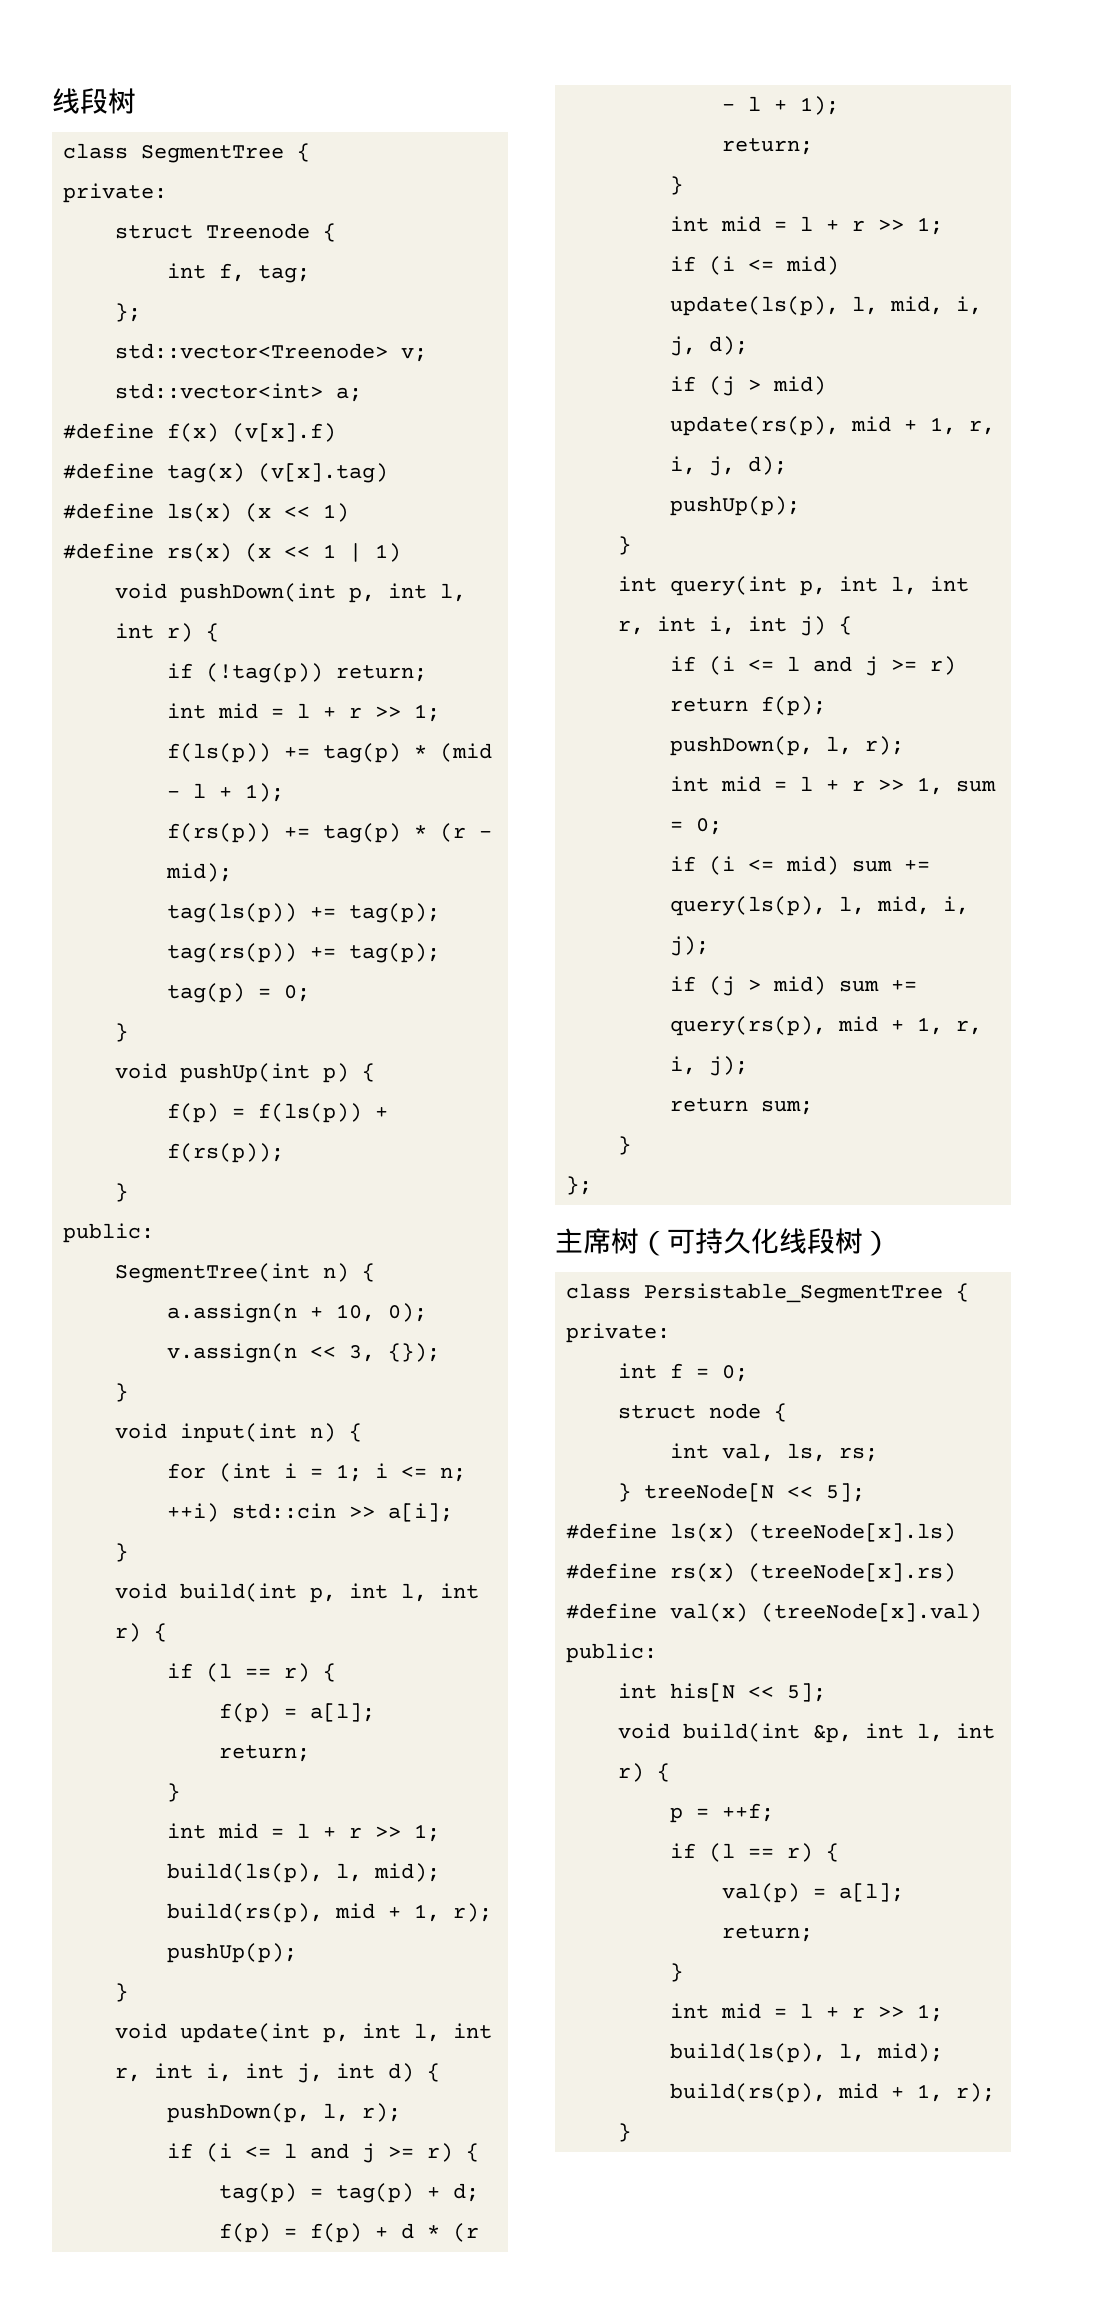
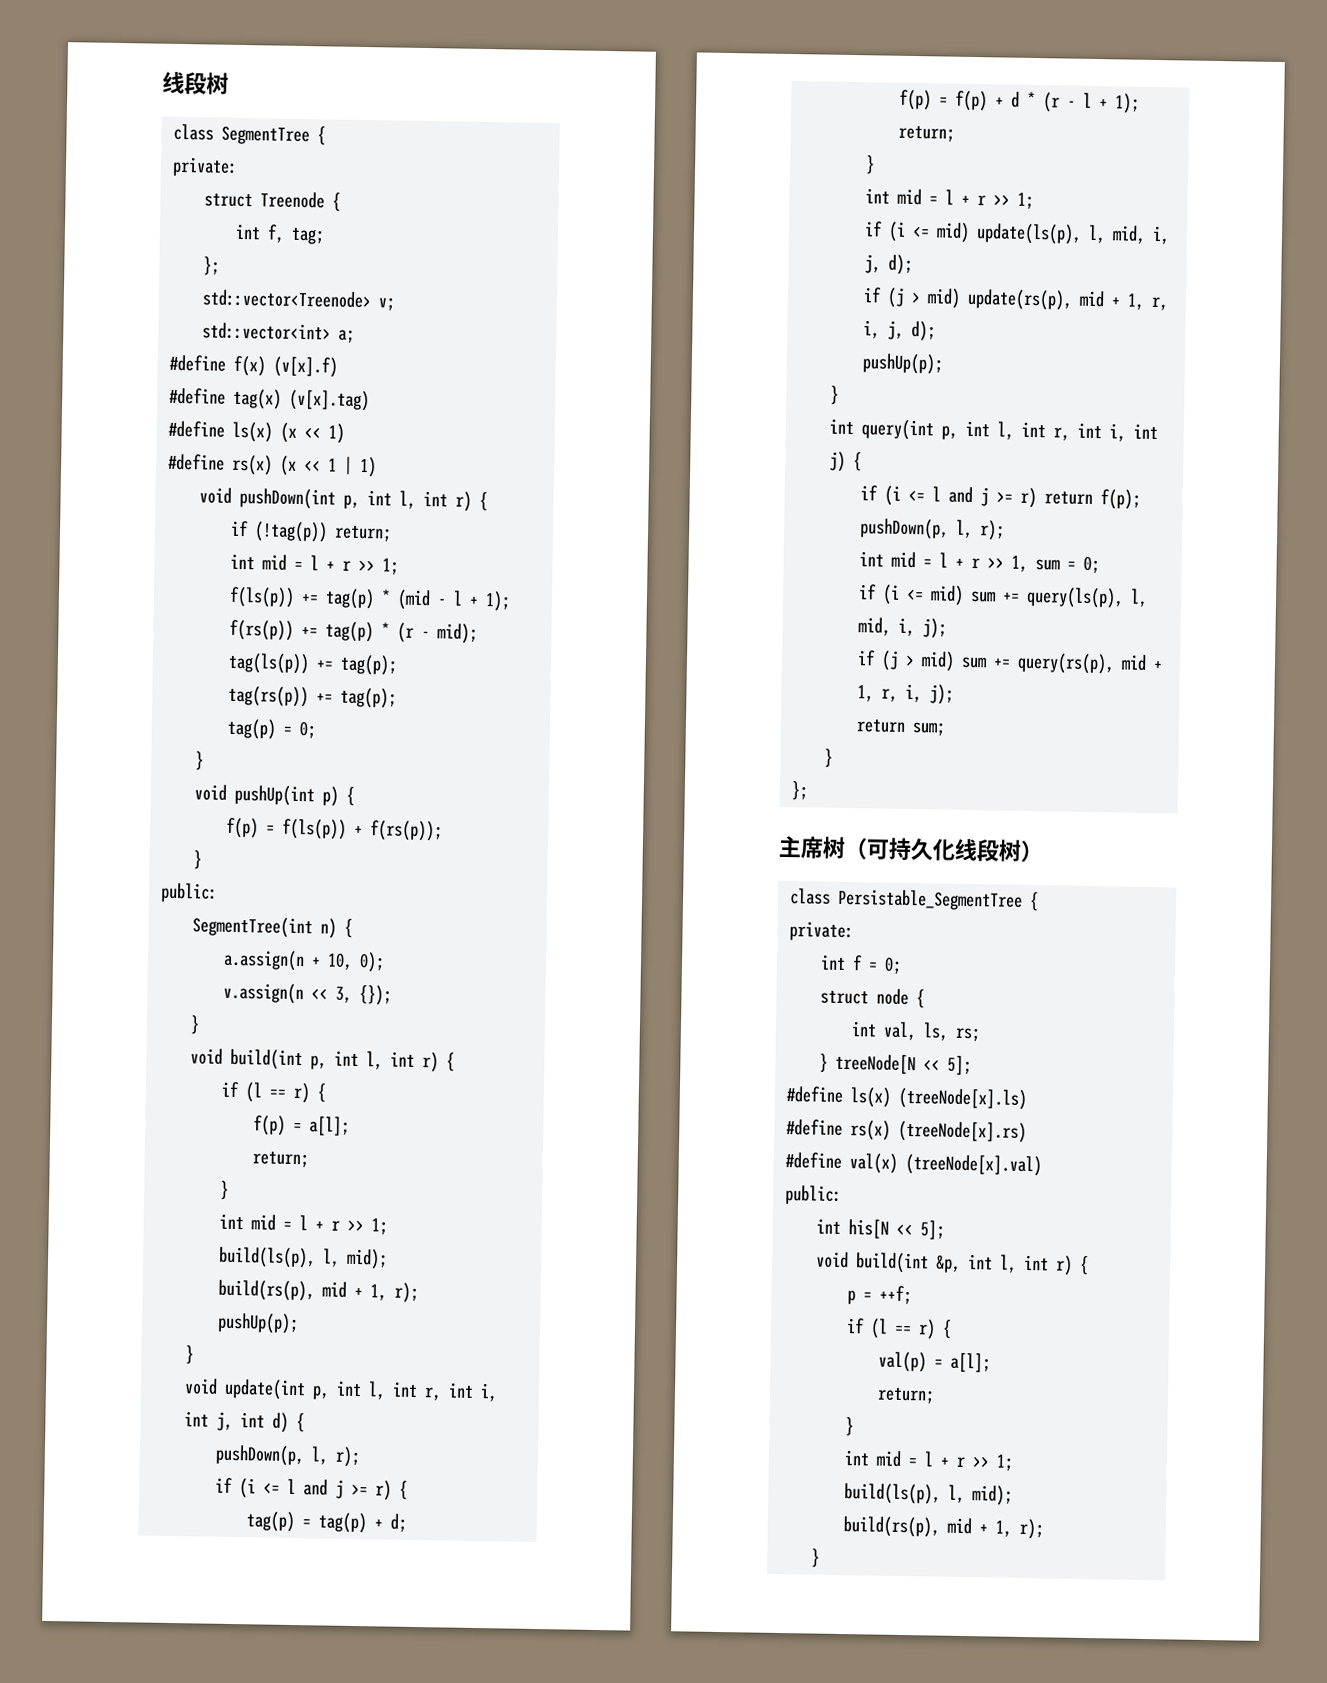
[114,1423,362,1443] [166,1463,466,1482] [166,1503,453,1522] [114,1543,128,1562] // void input(int n) { // for (int i = 1; i <= n; ++i) std::cin >> a[i]; // } -> (200, 1025) none

